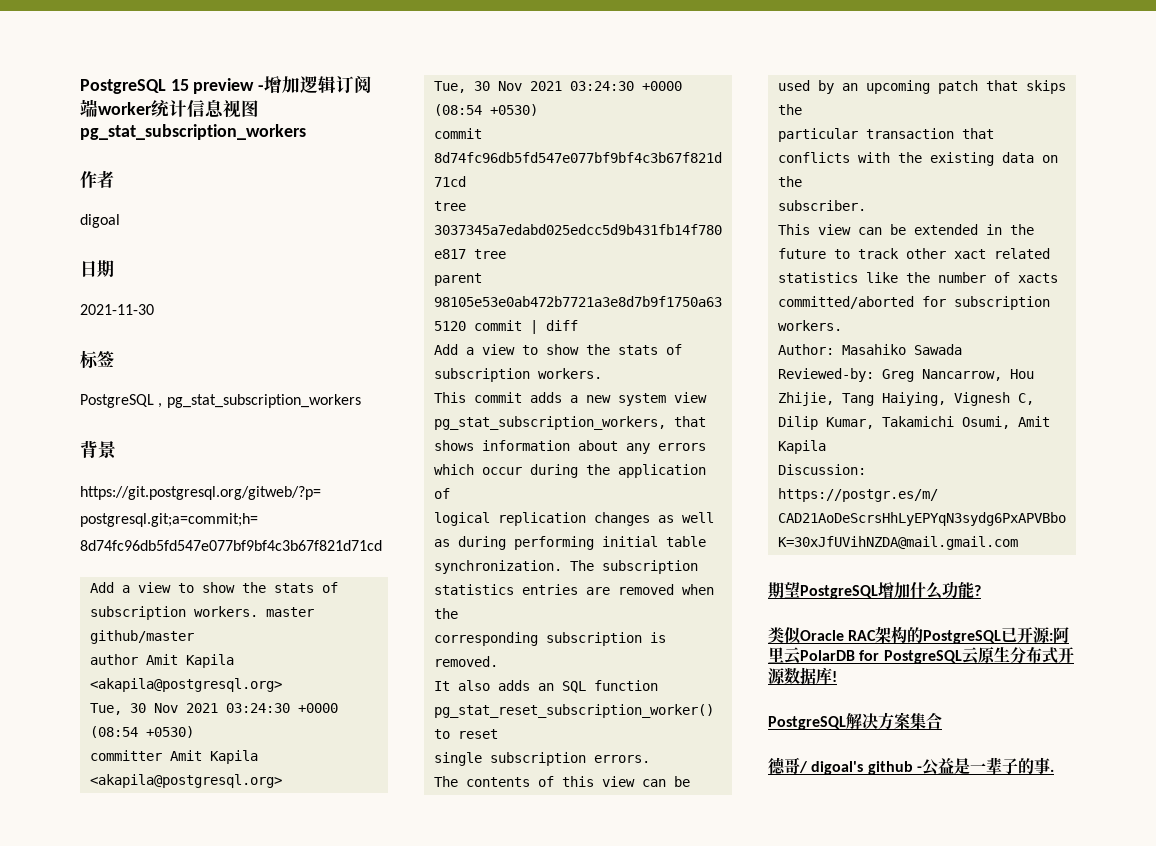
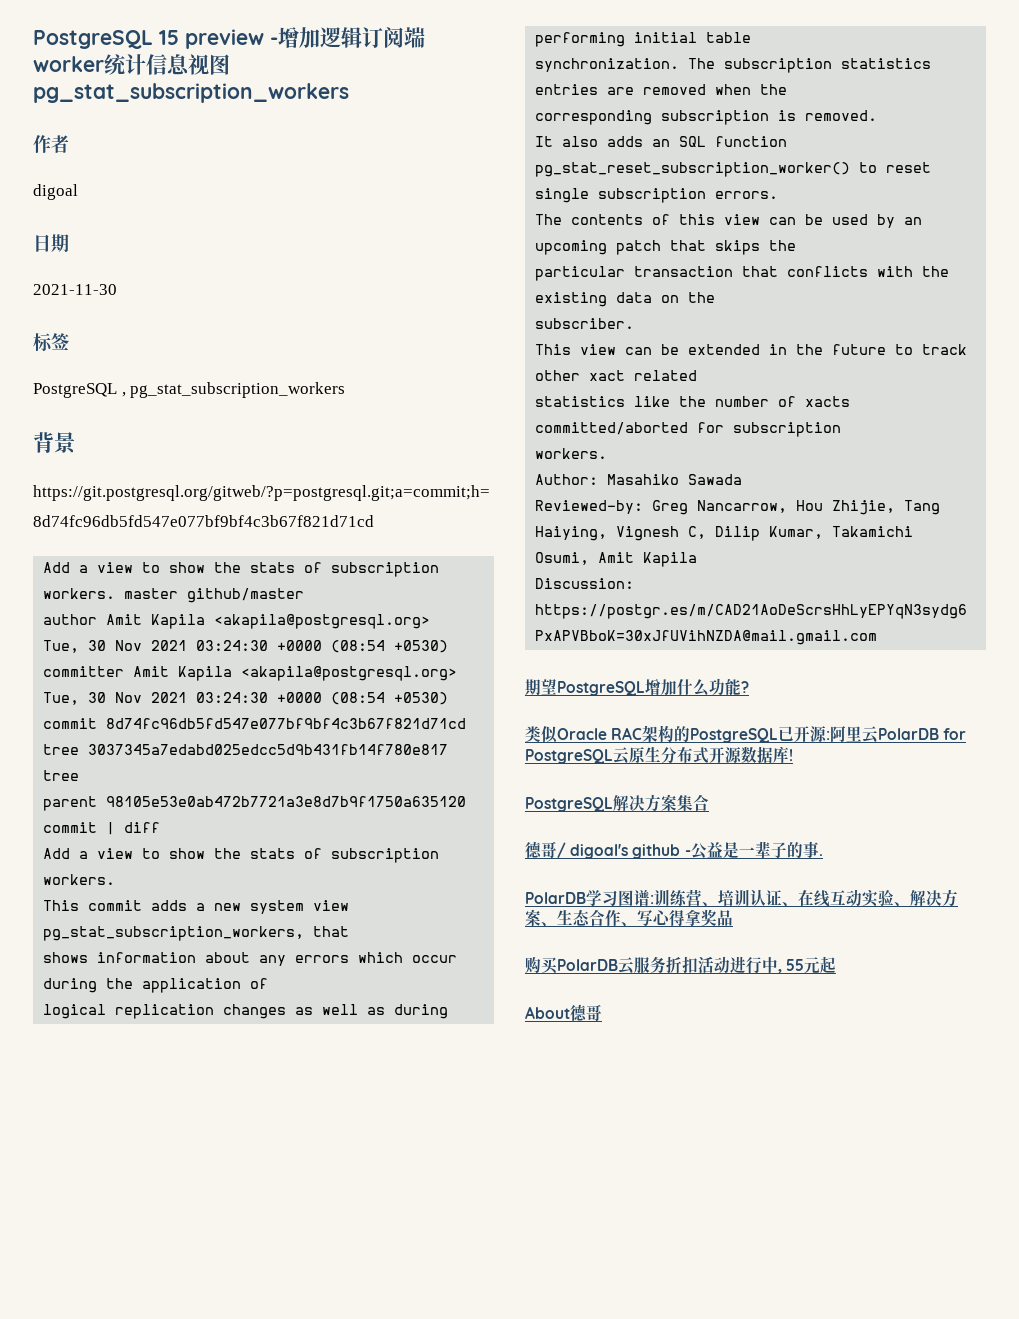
(1054, 770) none -> [525,889,958,907] [525,909,733,927] [525,956,837,975] [525,1004,602,1021] // PolarDB学习图谱:训练营、培训认证、在线互动实验、解决方案、生态合作、写心得拿奖品 // 购买PolarDB云服务折扣活动进行中, 55元起 // About德哥

